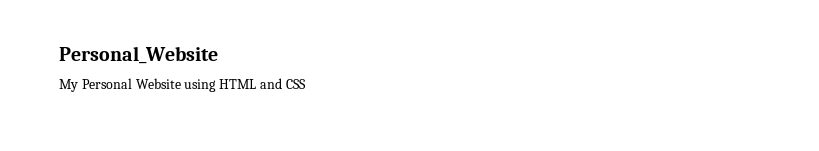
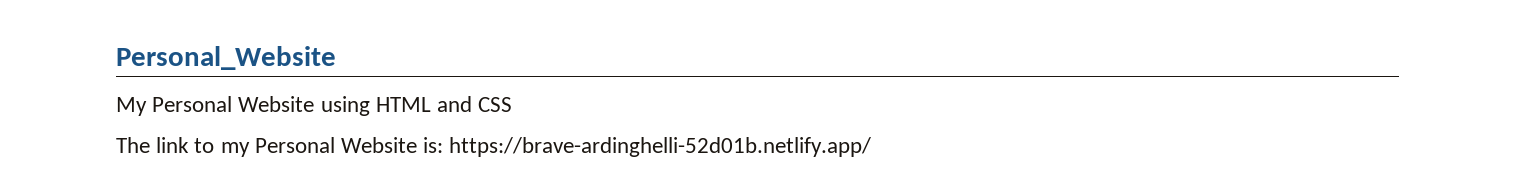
(306, 84) none -> [116,137,872,157] // The link to my Personal Website is: https://brave-ardinghelli-52d01b.netlify.app/

